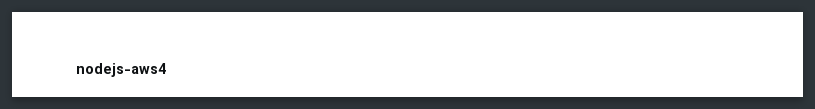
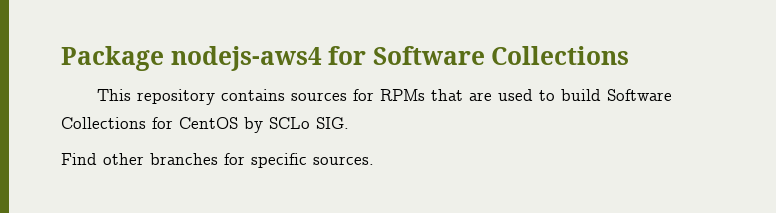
[76,63,166,77] nodejs-aws4 -> [61,46,630,71] [97,89,673,105] [61,117,349,133] [61,153,374,168] Package nodejs-aws4 for Software Collections // This repository contains sources for RPMs that are used to build Software Collections for CentOS by SCLo SIG. // Find other branches for specific sources.

